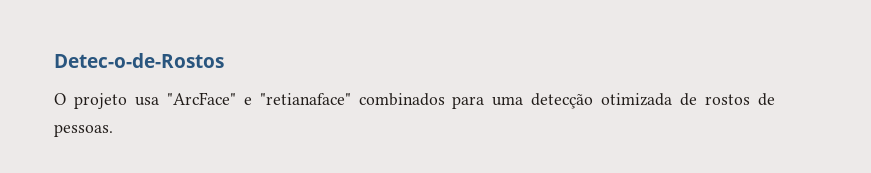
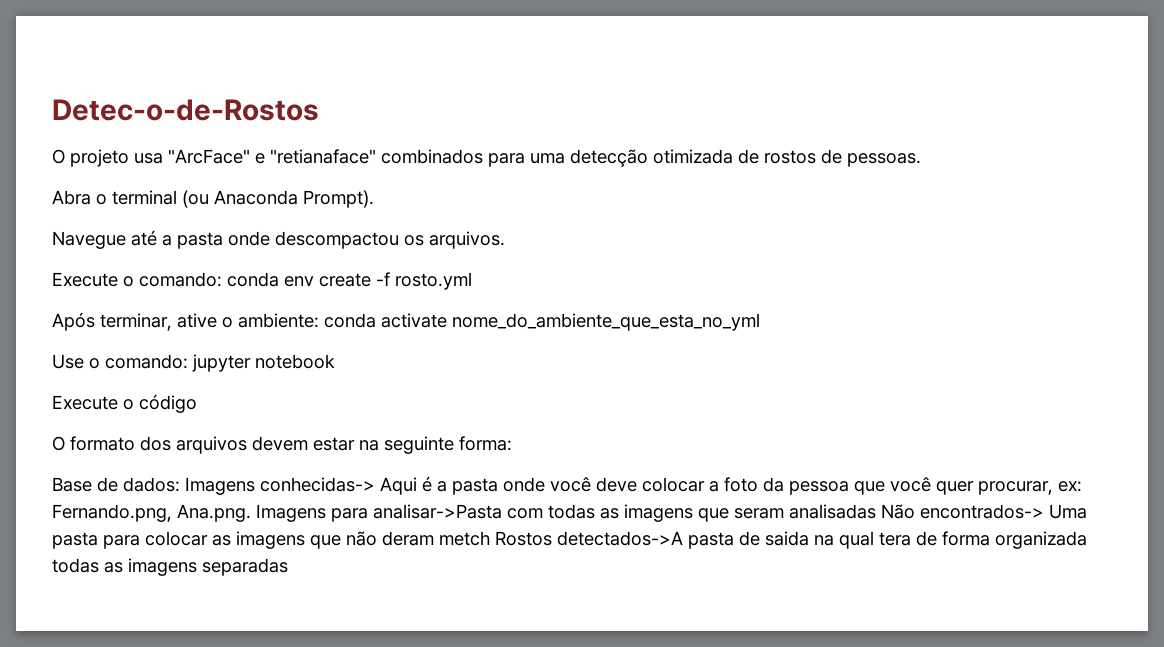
(113, 130) none -> [52,190,374,208] [52,230,505,249] [52,272,472,290] [52,312,760,331] [52,354,335,372] [52,394,197,413] [52,436,512,454] [52,476,1082,495] [52,504,1087,522] [52,531,1087,549] [52,558,288,576] // Abra o terminal (ou Anaconda Prompt). // Navegue até a pasta onde descompactou os arquivos. // Execute o comando: conda env create -f rosto.yml // Após terminar, ative o ambiente: conda activate nome_do_ambiente_que_esta_no_yml // Use o comando: jupyter notebook // Execute o código // O formato dos arquivos devem estar na seguinte forma: // Base de dados: Imagens conhecidas-> Aqui é a pasta onde você deve colocar a foto da pessoa que você quer procurar, ex: Fernando.png, Ana.png. Imagens para analisar->Pasta com todas as imagens que seram analisadas Não encontrados-> Uma pasta para colocar as imagens que não deram metch Rostos detectados->A pasta de saida na qual tera de forma organizada todas as imagens separadas

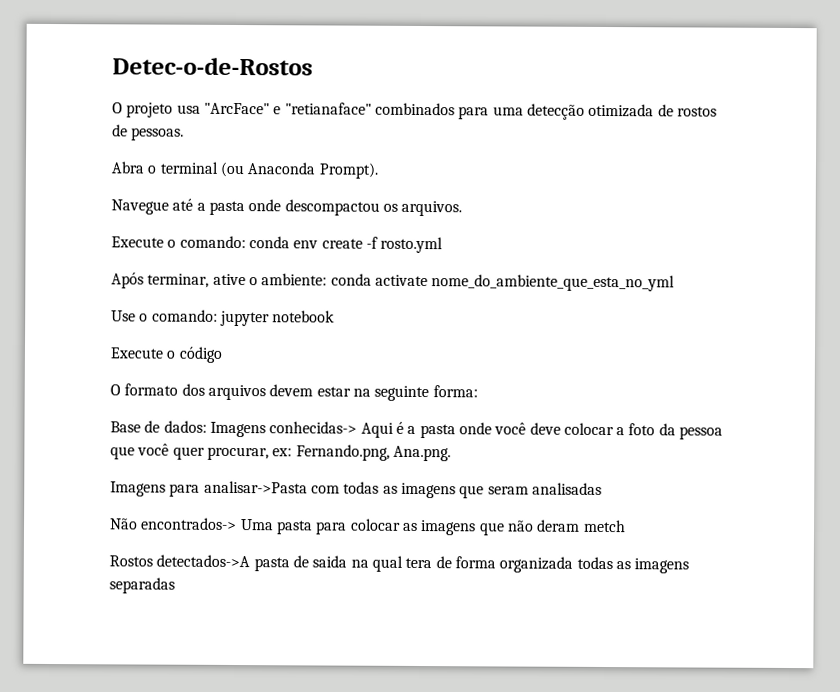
(251, 513) none -> (451, 453) //
(876, 511) none -> (602, 488) //
(490, 538) none -> (626, 526) //

